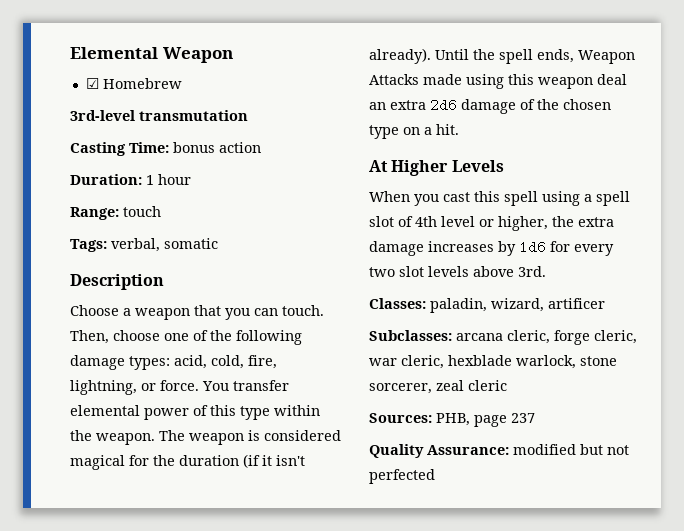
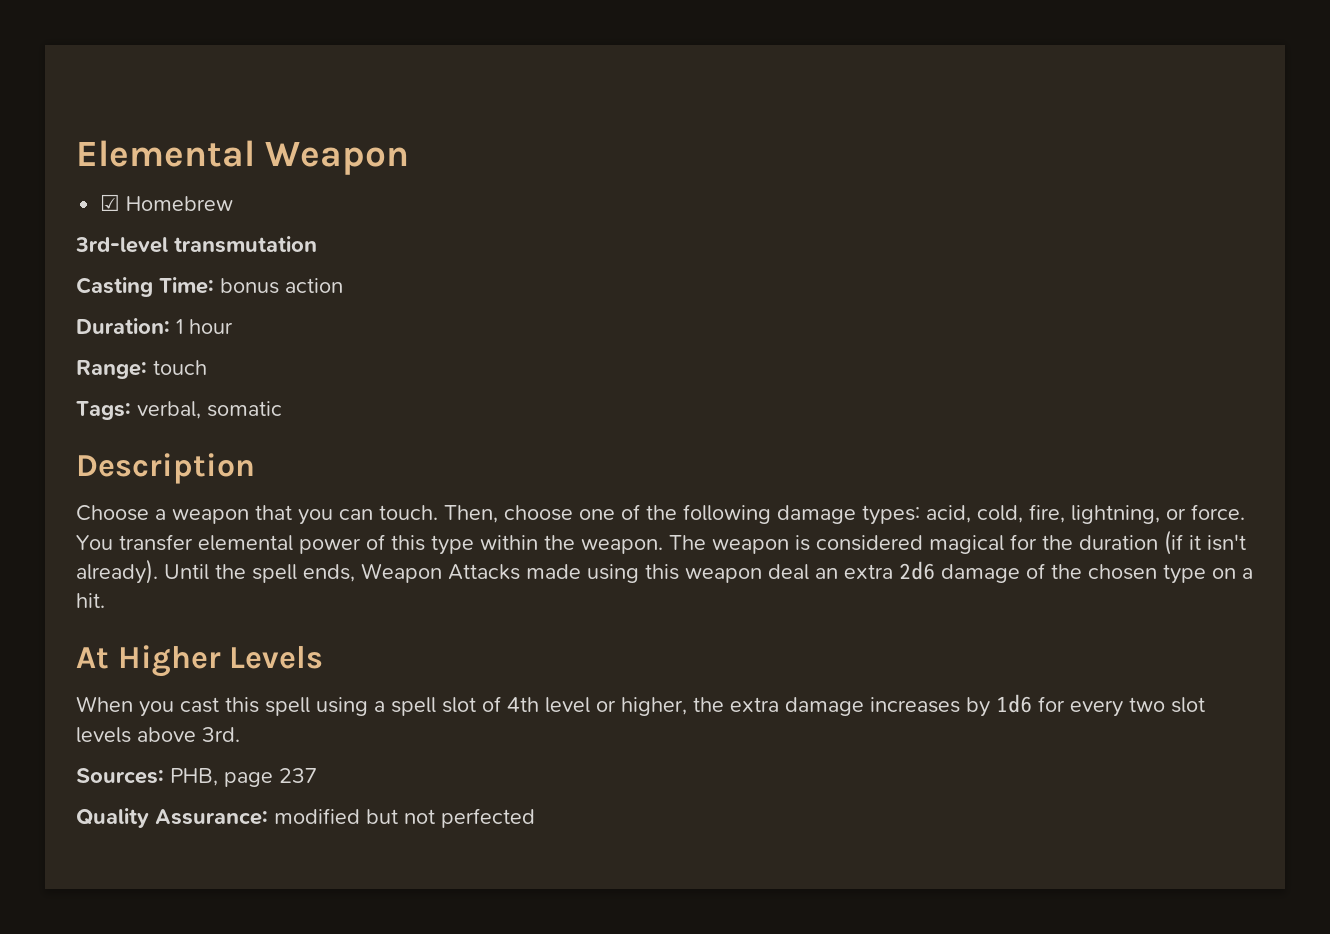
[369,298,605,313] [369,330,637,345] [369,355,617,369] [369,380,507,394] // Classes: paladin, wizard, artificer // Subclasses: arcana cleric, forge cleric, war cleric, hexblade warlock, stone sorcerer, zeal cleric -> (240, 734) none

